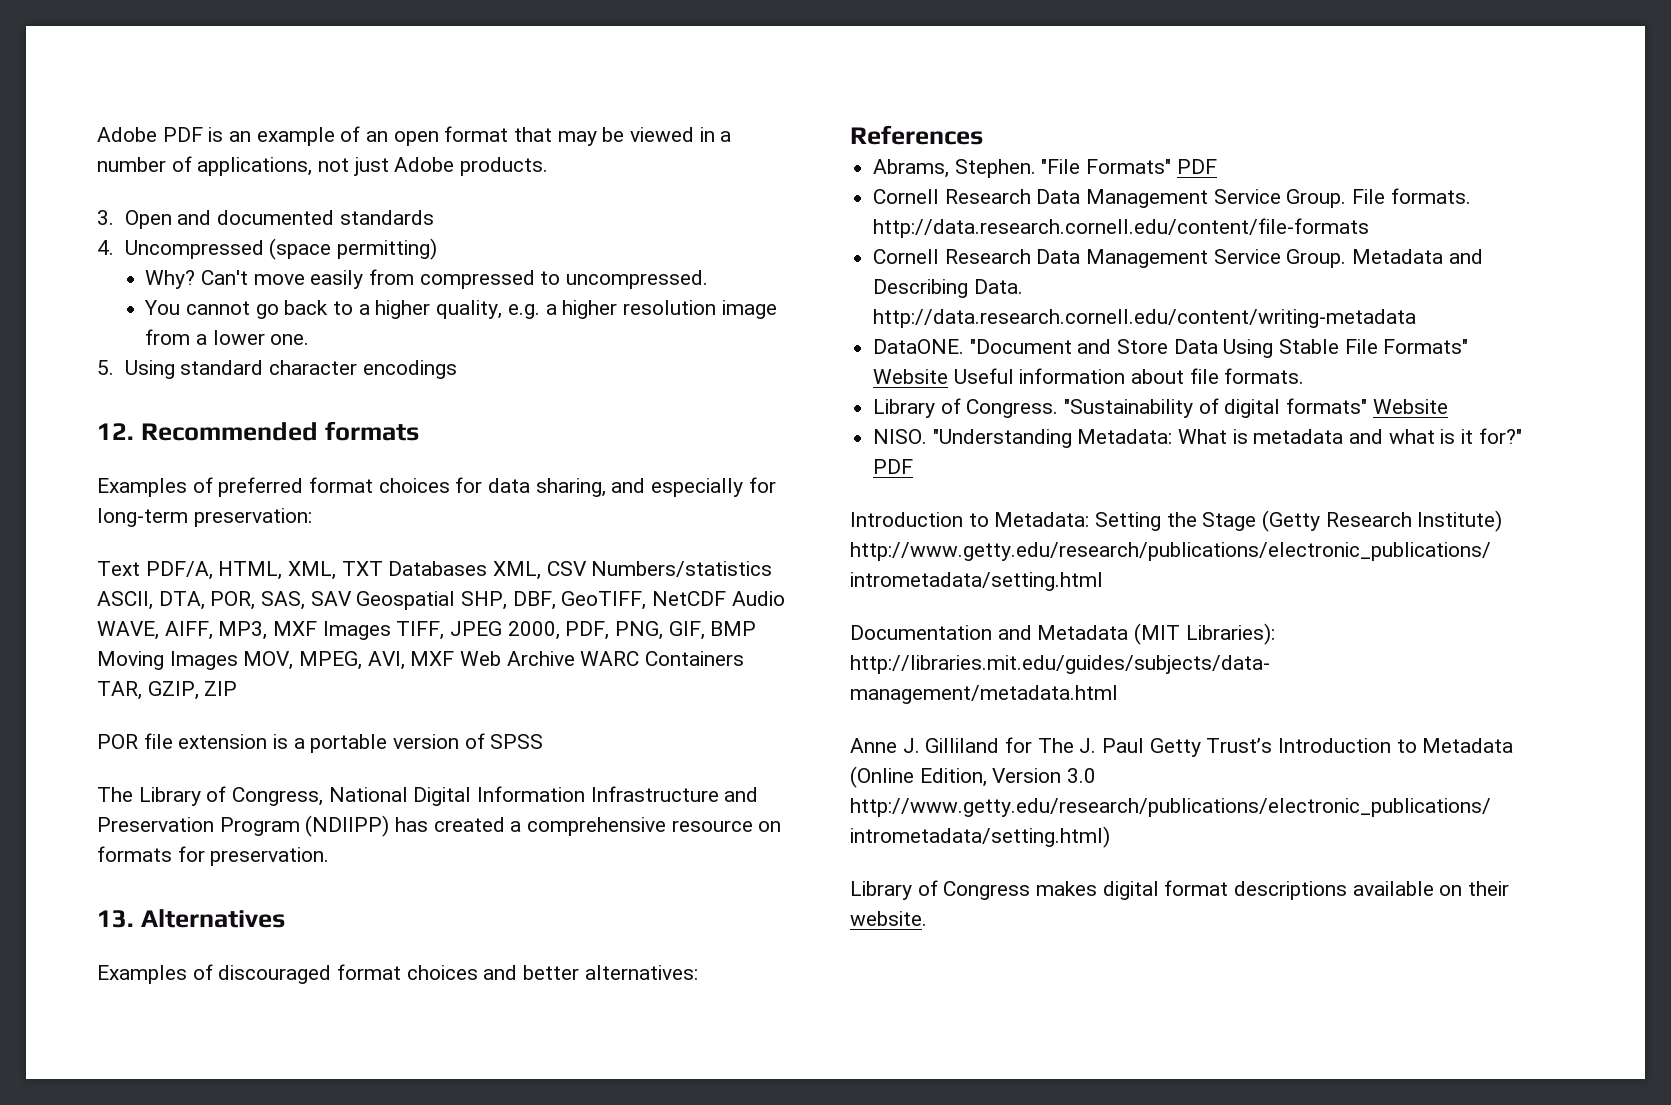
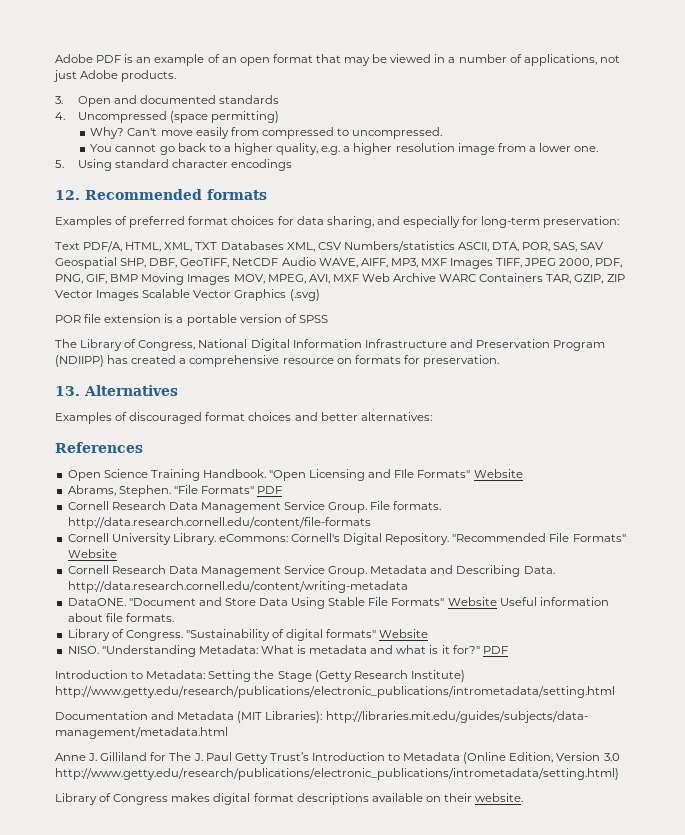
(238, 688) none -> [55,289,320,301] Vector Images Scalable Vector Graphics (.svg)
(983, 135) none -> [67,469,523,481] // Open Science Training Handbook. "Open Licensing and FIle Formats" Website
(1370, 228) none -> [67,533,626,545] [67,549,117,558] // Cornell University Library. eCommons: Cornell's Digital Repository. "Recommended File Formats" Website

